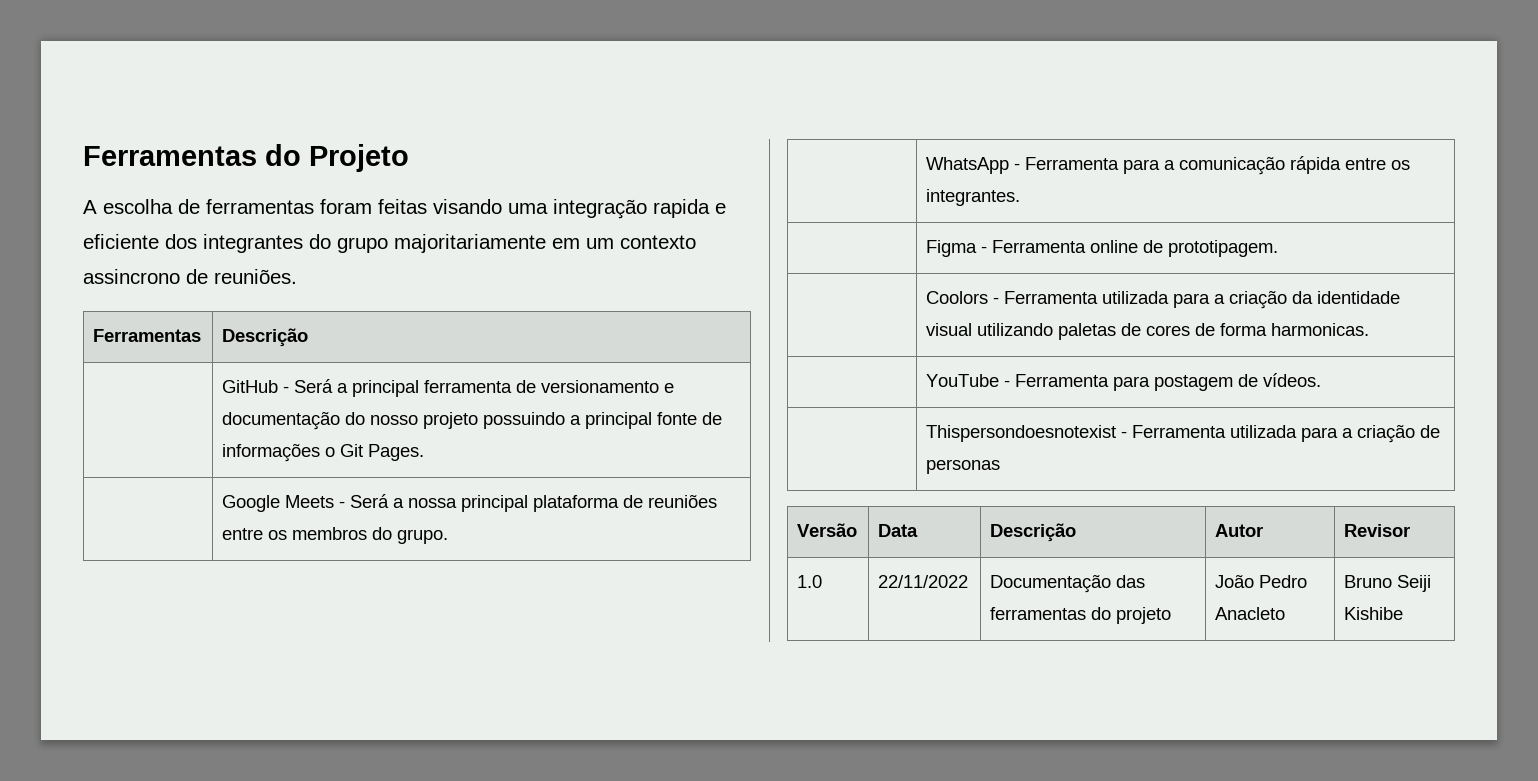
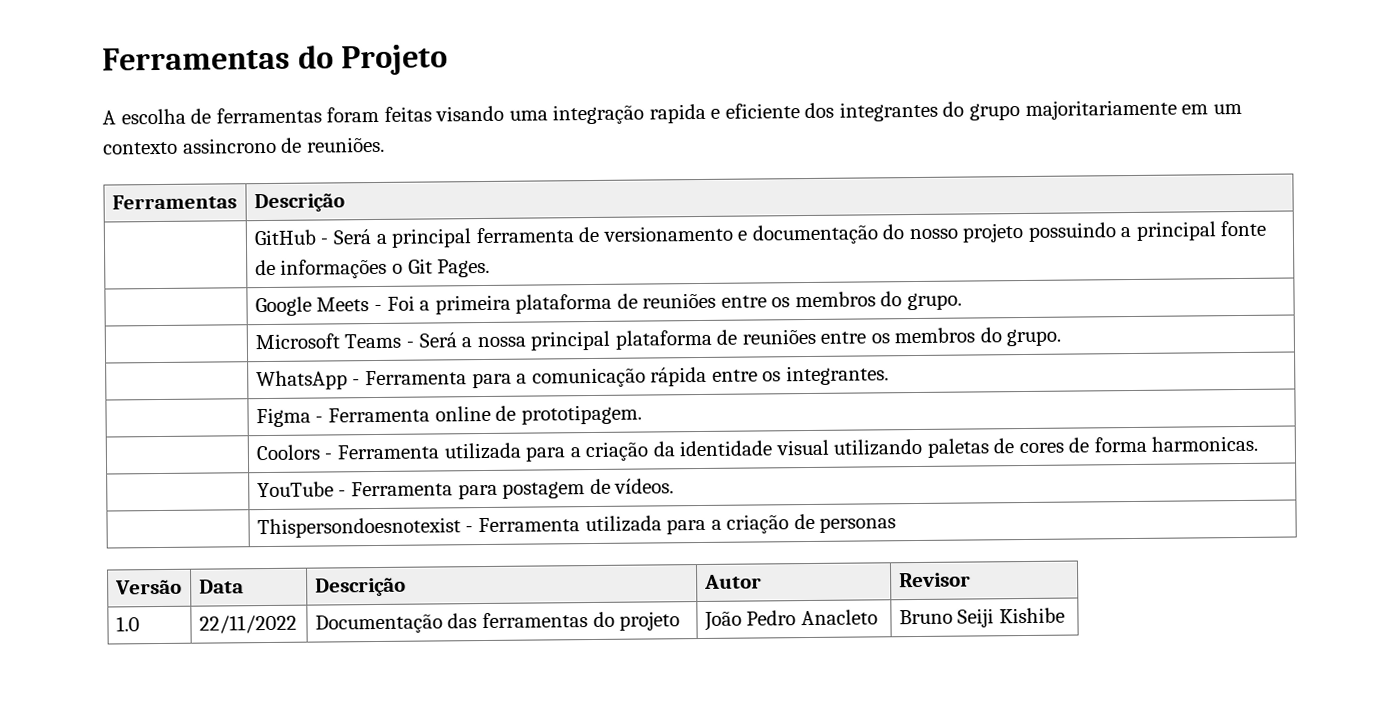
(346, 504) none -> [386,291,962,315] [254,333,414,350] Foi a primeira plataforma de reuniões entre os membros do grupo. // | Microsoft Teams -

